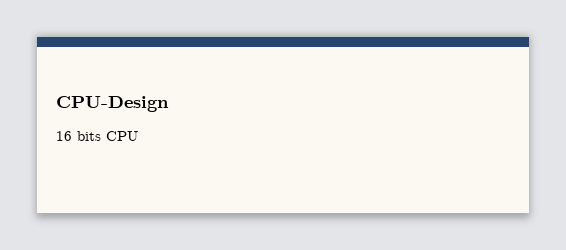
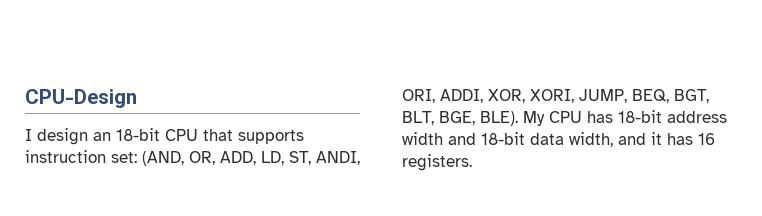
[56,131,138,141] 16 bits CPU -> [25,128,304,145] [25,150,360,166] [402,89,709,103] [402,110,727,126] [402,132,715,147] [402,154,472,171] I design an 18-bit CPU that supports instruction set: (AND, OR, ADD, LD, ST, ANDI, ORI, ADDI, XOR, XORI, JUMP, BEQ, BGT, BLT, BGE, BLE). My CPU has 18-bit address width and 18-bit data width, and it has 16 registers.

